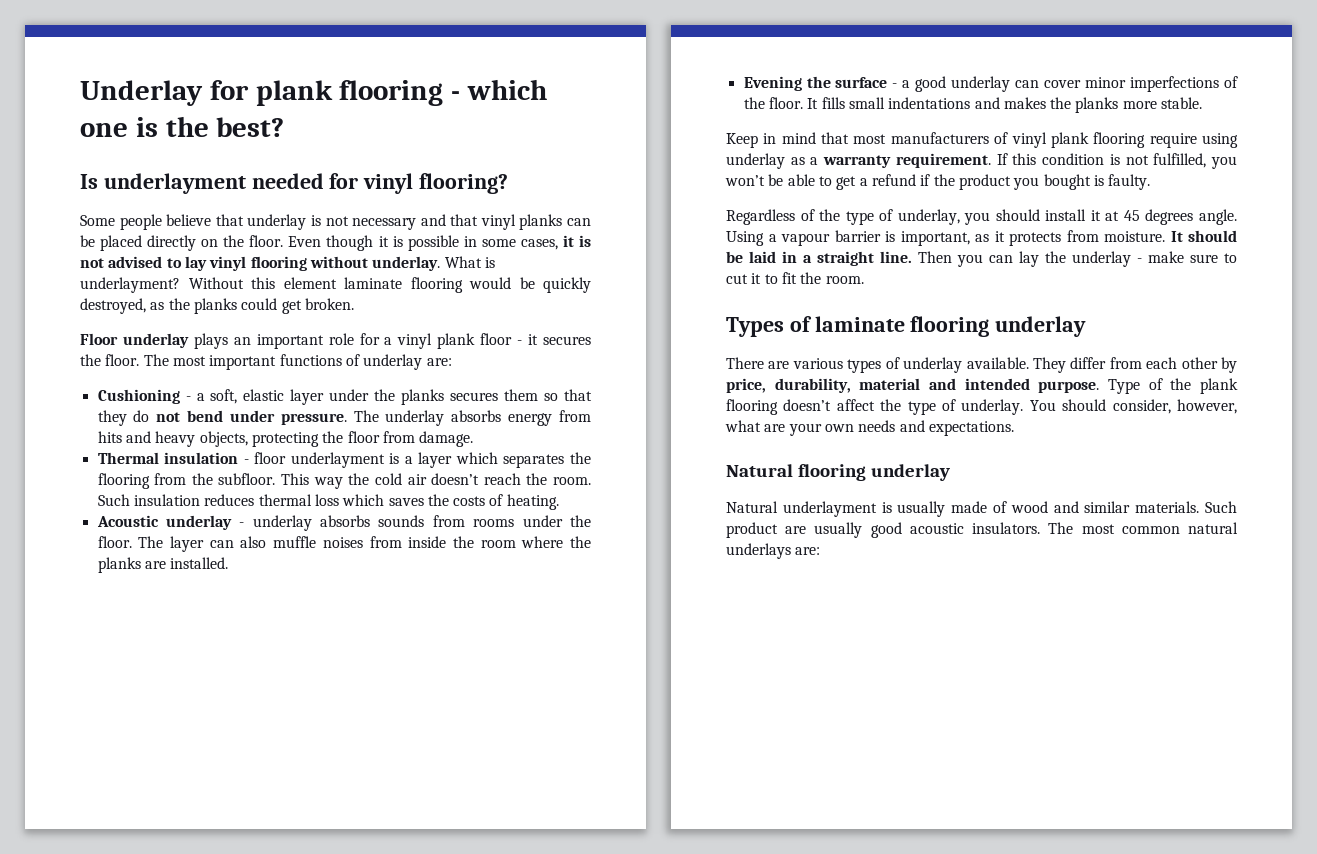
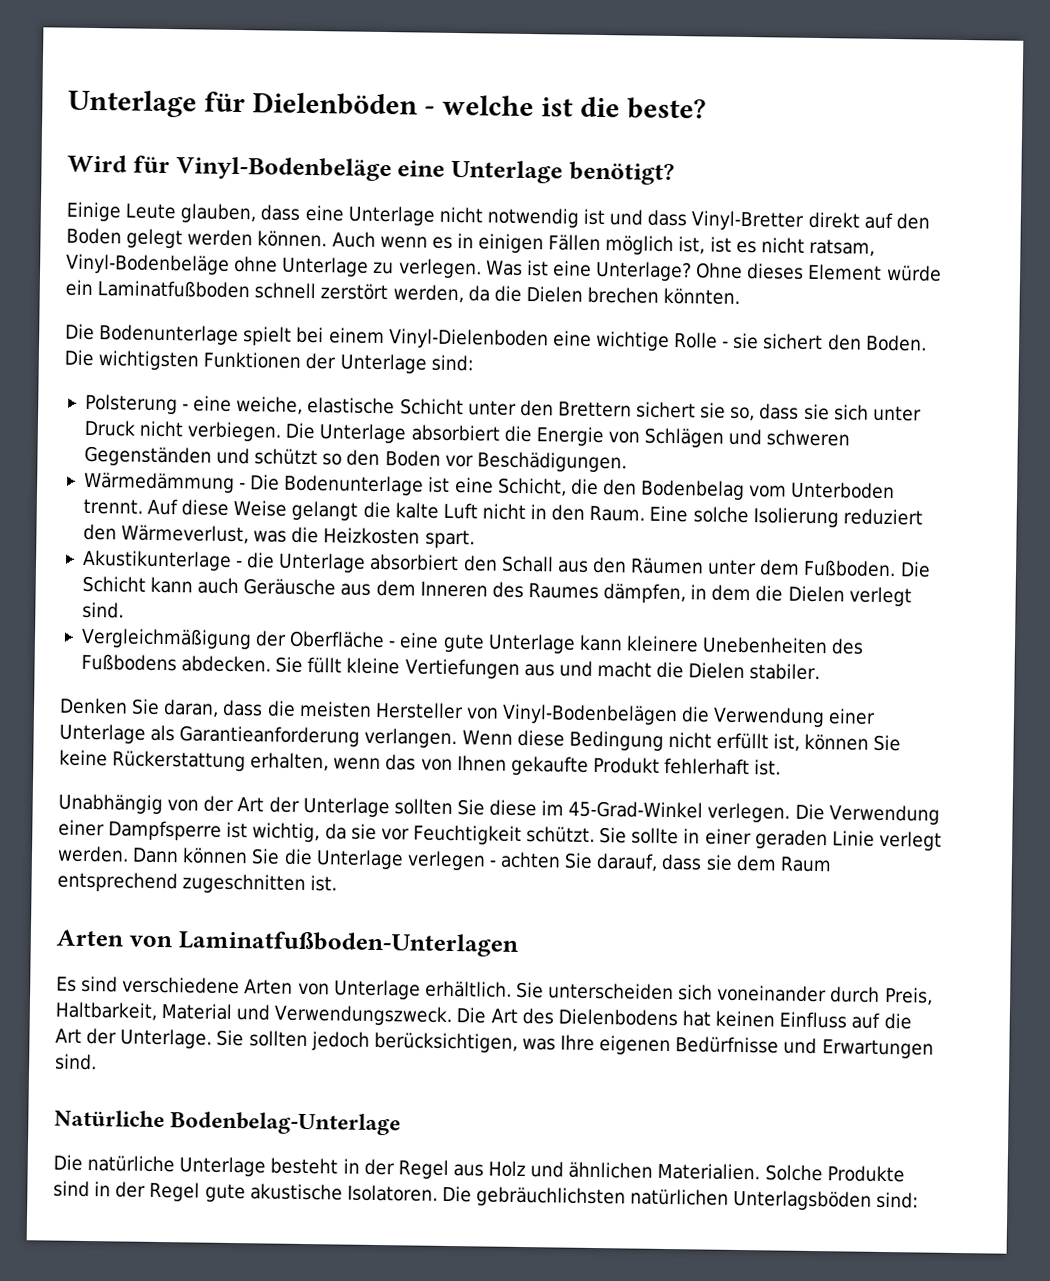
[80,79,548,106] [80,116,285,137] [80,173,509,194] [80,214,591,230] [80,235,591,251] [80,256,495,271] [80,277,591,293] [80,298,354,314] [80,333,591,349] [80,354,452,370] [97,389,592,405] [97,410,591,426] [97,431,474,447] [97,452,592,468] [97,473,591,489] [97,494,559,510] [96,515,591,531] [97,536,591,552] [97,557,229,573] [743,76,1238,92] [743,97,1203,113] [726,132,1238,148] [726,153,1237,169] [725,174,1151,190] [726,209,1237,225] [726,230,1237,246] [726,251,1237,267] [726,272,864,284] [726,316,1087,337] [726,357,1237,373] [726,378,1238,394] [726,399,1237,415] [725,420,1014,436] [726,464,950,481] [726,501,1237,517] [726,522,1238,538] [726,543,821,559] Underlay for plank flooring - which one is the best? // Is underlayment needed for vinyl flooring? // Some people believe that underlay is not necessary and that vinyl planks can be placed directly on the floor. Even though it is possible in some cases, it is not advised to lay vinyl flooring without underlay. What is underlayment? Without this element laminate flooring would be quickly destroyed, as the planks could get broken. // Floor underlay plays an important role for a vinyl plank floor - it secures the floor. The most important functions of underlay are: // Cushioning - a soft, elastic layer under the planks secures them so that they do not bend under pressure. The underlay absorbs energy from hits and heavy objects, protecting the floor from damage. // Thermal insulation - floor underlayment is a layer which separates the flooring from the subfloor. This way the cold air doesn’t reach the room. Such insulation reduces thermal loss which saves the costs of heating. // Acoustic underlay - underlay absorbs sounds from rooms under the floor. The layer can also muffle noises from inside the room where the planks are installed. // Evening the surface - a good underlay can cover minor imperfections of the floor. It fills small indentations and makes the planks more stable. // Keep in mind that most manufacturers of vinyl plank flooring require using underlay as a warranty requirement. If this condition is not fulfilled, you won’t be able to get a refund if the product you bought is faulty. // Regardless of the type of underlay, you should install it at 45 degrees angle. Using a vapour barrier is important, as it protects from moisture. It should be laid in a straight line. Then you can lay the underlay - make sure to cut it to fit the room. // Types of laminate flooring underlay // There are various types of underlay available. They differ from each other by price, durability, material and intended purpose. Type of the plank flooring doesn’t affect the type of underlay. You should consider, however, what are your own needs and expectations. // Natural flooring underlay // Natural underlayment is usually made of wood and similar materials. Such product are usually good acoustic insulators. The most common natural underlays are: -> [68,89,706,120] [67,154,675,186] [66,201,930,231] [66,227,875,257] [66,253,942,282] [65,279,741,305] [65,323,927,352] [64,349,474,374] [84,393,922,422] [83,419,851,448] [83,445,627,473] [83,471,896,501] [82,498,923,528] [82,523,475,549] [81,549,931,578] [81,575,912,607] [81,601,124,619] [80,627,865,655] [80,653,821,681] [59,697,877,728] [59,723,902,752] [59,749,782,776] [58,793,940,825] [58,819,942,851] [57,845,832,873] [57,871,338,895] [56,929,519,957] [56,975,933,1006] [55,1001,912,1030] [55,1027,934,1059] [55,1053,97,1071] [54,1109,402,1136] [53,1154,905,1183] [53,1180,920,1211] Unterlage für Dielenböden - welche ist die beste? // Wird für Vinyl-Bodenbeläge eine Unterlage benötigt? // Einige Leute glauben, dass eine Unterlage nicht notwendig ist und dass Vinyl-Bretter direkt auf den Boden gelegt werden können. Auch wenn es in einigen Fällen möglich ist, ist es nicht ratsam, Vinyl-Bodenbeläge ohne Unterlage zu verlegen. Was ist eine Unterlage? Ohne dieses Element würde ein Laminatfußboden schnell zerstört werden, da die Dielen brechen könnten. // Die Bodenunterlage spielt bei einem Vinyl-Dielenboden eine wichtige Rolle - sie sichert den Boden. Die wichtigsten Funktionen der Unterlage sind: // Polsterung - eine weiche, elastische Schicht unter den Brettern sichert sie so, dass sie sich unter Druck nicht verbiegen. Die Unterlage absorbiert die Energie von Schlägen und schweren Gegenständen und schützt so den Boden vor Beschädigungen. // Wärmedämmung - Die Bodenunterlage ist eine Schicht, die den Bodenbelag vom Unterboden trennt. Auf diese Weise gelangt die kalte Luft nicht in den Raum. Eine solche Isolierung reduziert den Wärmeverlust, was die Heizkosten spart. // Akustikunterlage - die Unterlage absorbiert den Schall aus den Räumen unter dem Fußboden. Die Schicht kann auch Geräusche aus dem Inneren des Raumes dämpfen, in dem die Dielen verlegt sind. // Vergleichmäßigung der Oberfläche - eine gute Unterlage kann kleinere Unebenheiten des Fußbodens abdecken. Sie füllt kleine Vertiefungen aus und macht die Dielen stabiler. // Denken Sie daran, dass die meisten Hersteller von Vinyl-Bodenbelägen die Verwendung einer Unterlage als Garantieanforderung verlangen. Wenn diese Bedingung nicht erfüllt ist, können Sie keine Rückerstattung erhalten, wenn das von Ihnen gekaufte Produkt fehlerhaft ist. // Unabhängig von der Art der Unterlage sollten Sie diese im 45-Grad-Winkel verlegen. Die Verwendung einer Dampfsperre ist wichtig, da sie vor Feuchtigkeit schützt. Sie sollte in einer geraden Linie verlegt werden. Dann können Sie die Unterlage verlegen - achten Sie darauf, dass sie dem Raum entsprechend zugeschnitten ist. // Arten von Laminatfußboden-Unterlagen // Es sind verschiedene Arten von Unterlage erhältlich. Sie unterscheiden sich voneinander durch Preis, Haltbarkeit, Material und Verwendungszweck. Die Art des Dielenbodens hat keinen Einfluss auf die Art der Unterlage. Sie sollten jedoch berücksichtigen, was Ihre eigenen Bedürfnisse und Erwartungen sind. // Natürliche Bodenbelag-Unterlage // Die natürliche Unterlage besteht in der Regel aus Holz und ähnlichen Materialien. Solche Produkte sind in der Regel gute akustische Isolatoren. Die gebräuchlichsten natürlichen Unterlagsböden sind:

